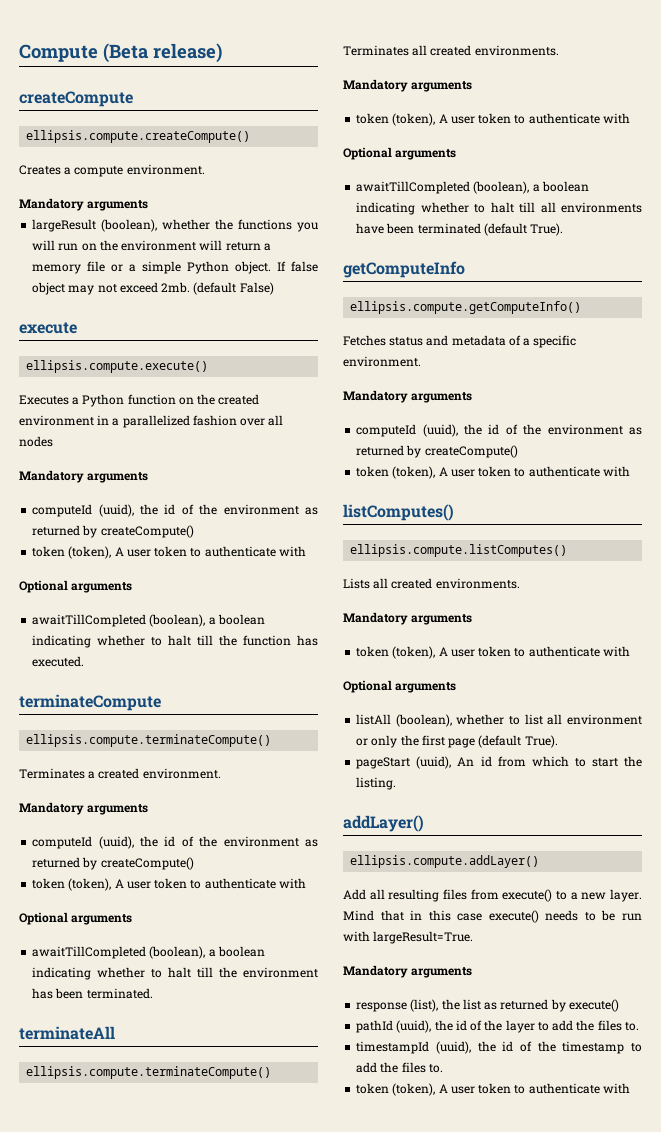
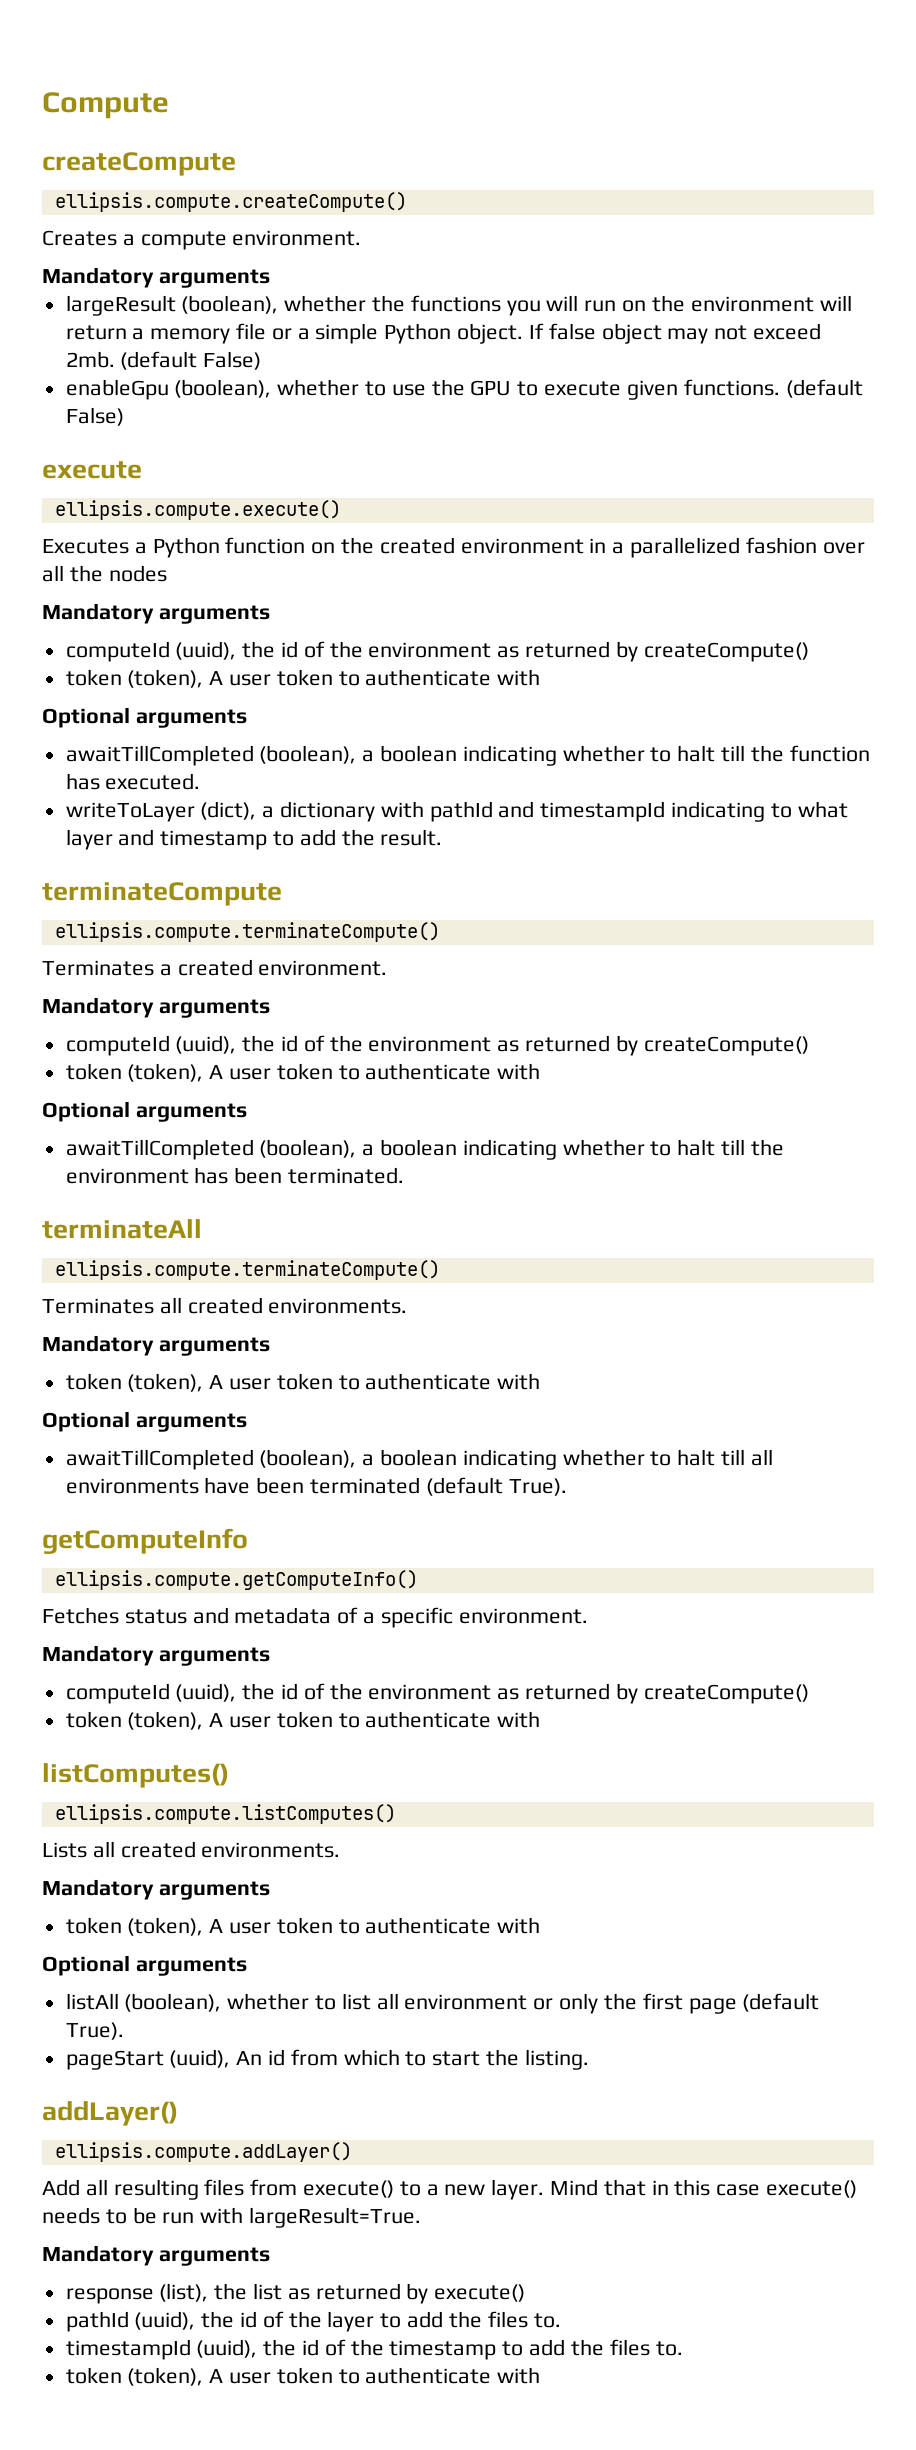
[103,43,222,63] (Beta release) -> (169, 105) none
(274, 288) none -> [65,379,863,400] [65,407,124,426] // enableGpu (boolean), whether to use the GPU to execute given functions. (default False)
(284, 420) none -> [69,565,103,582] the
(85, 661) none -> [65,801,848,822] [65,829,443,850] // writeToLayer (dict), a dictionary with pathId and timestampId indicating to what layer and timestamp to add the result.

